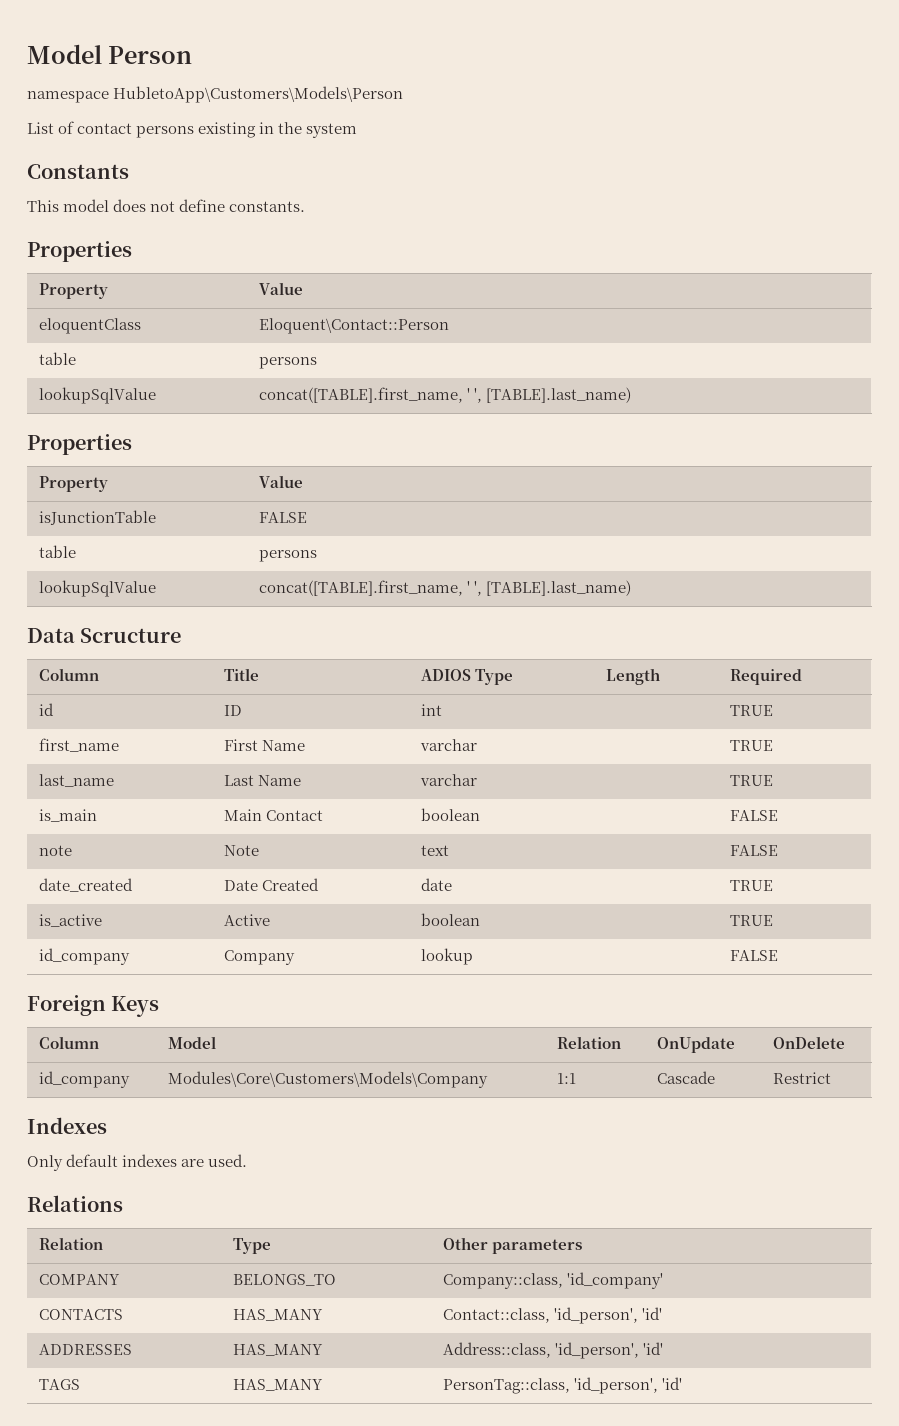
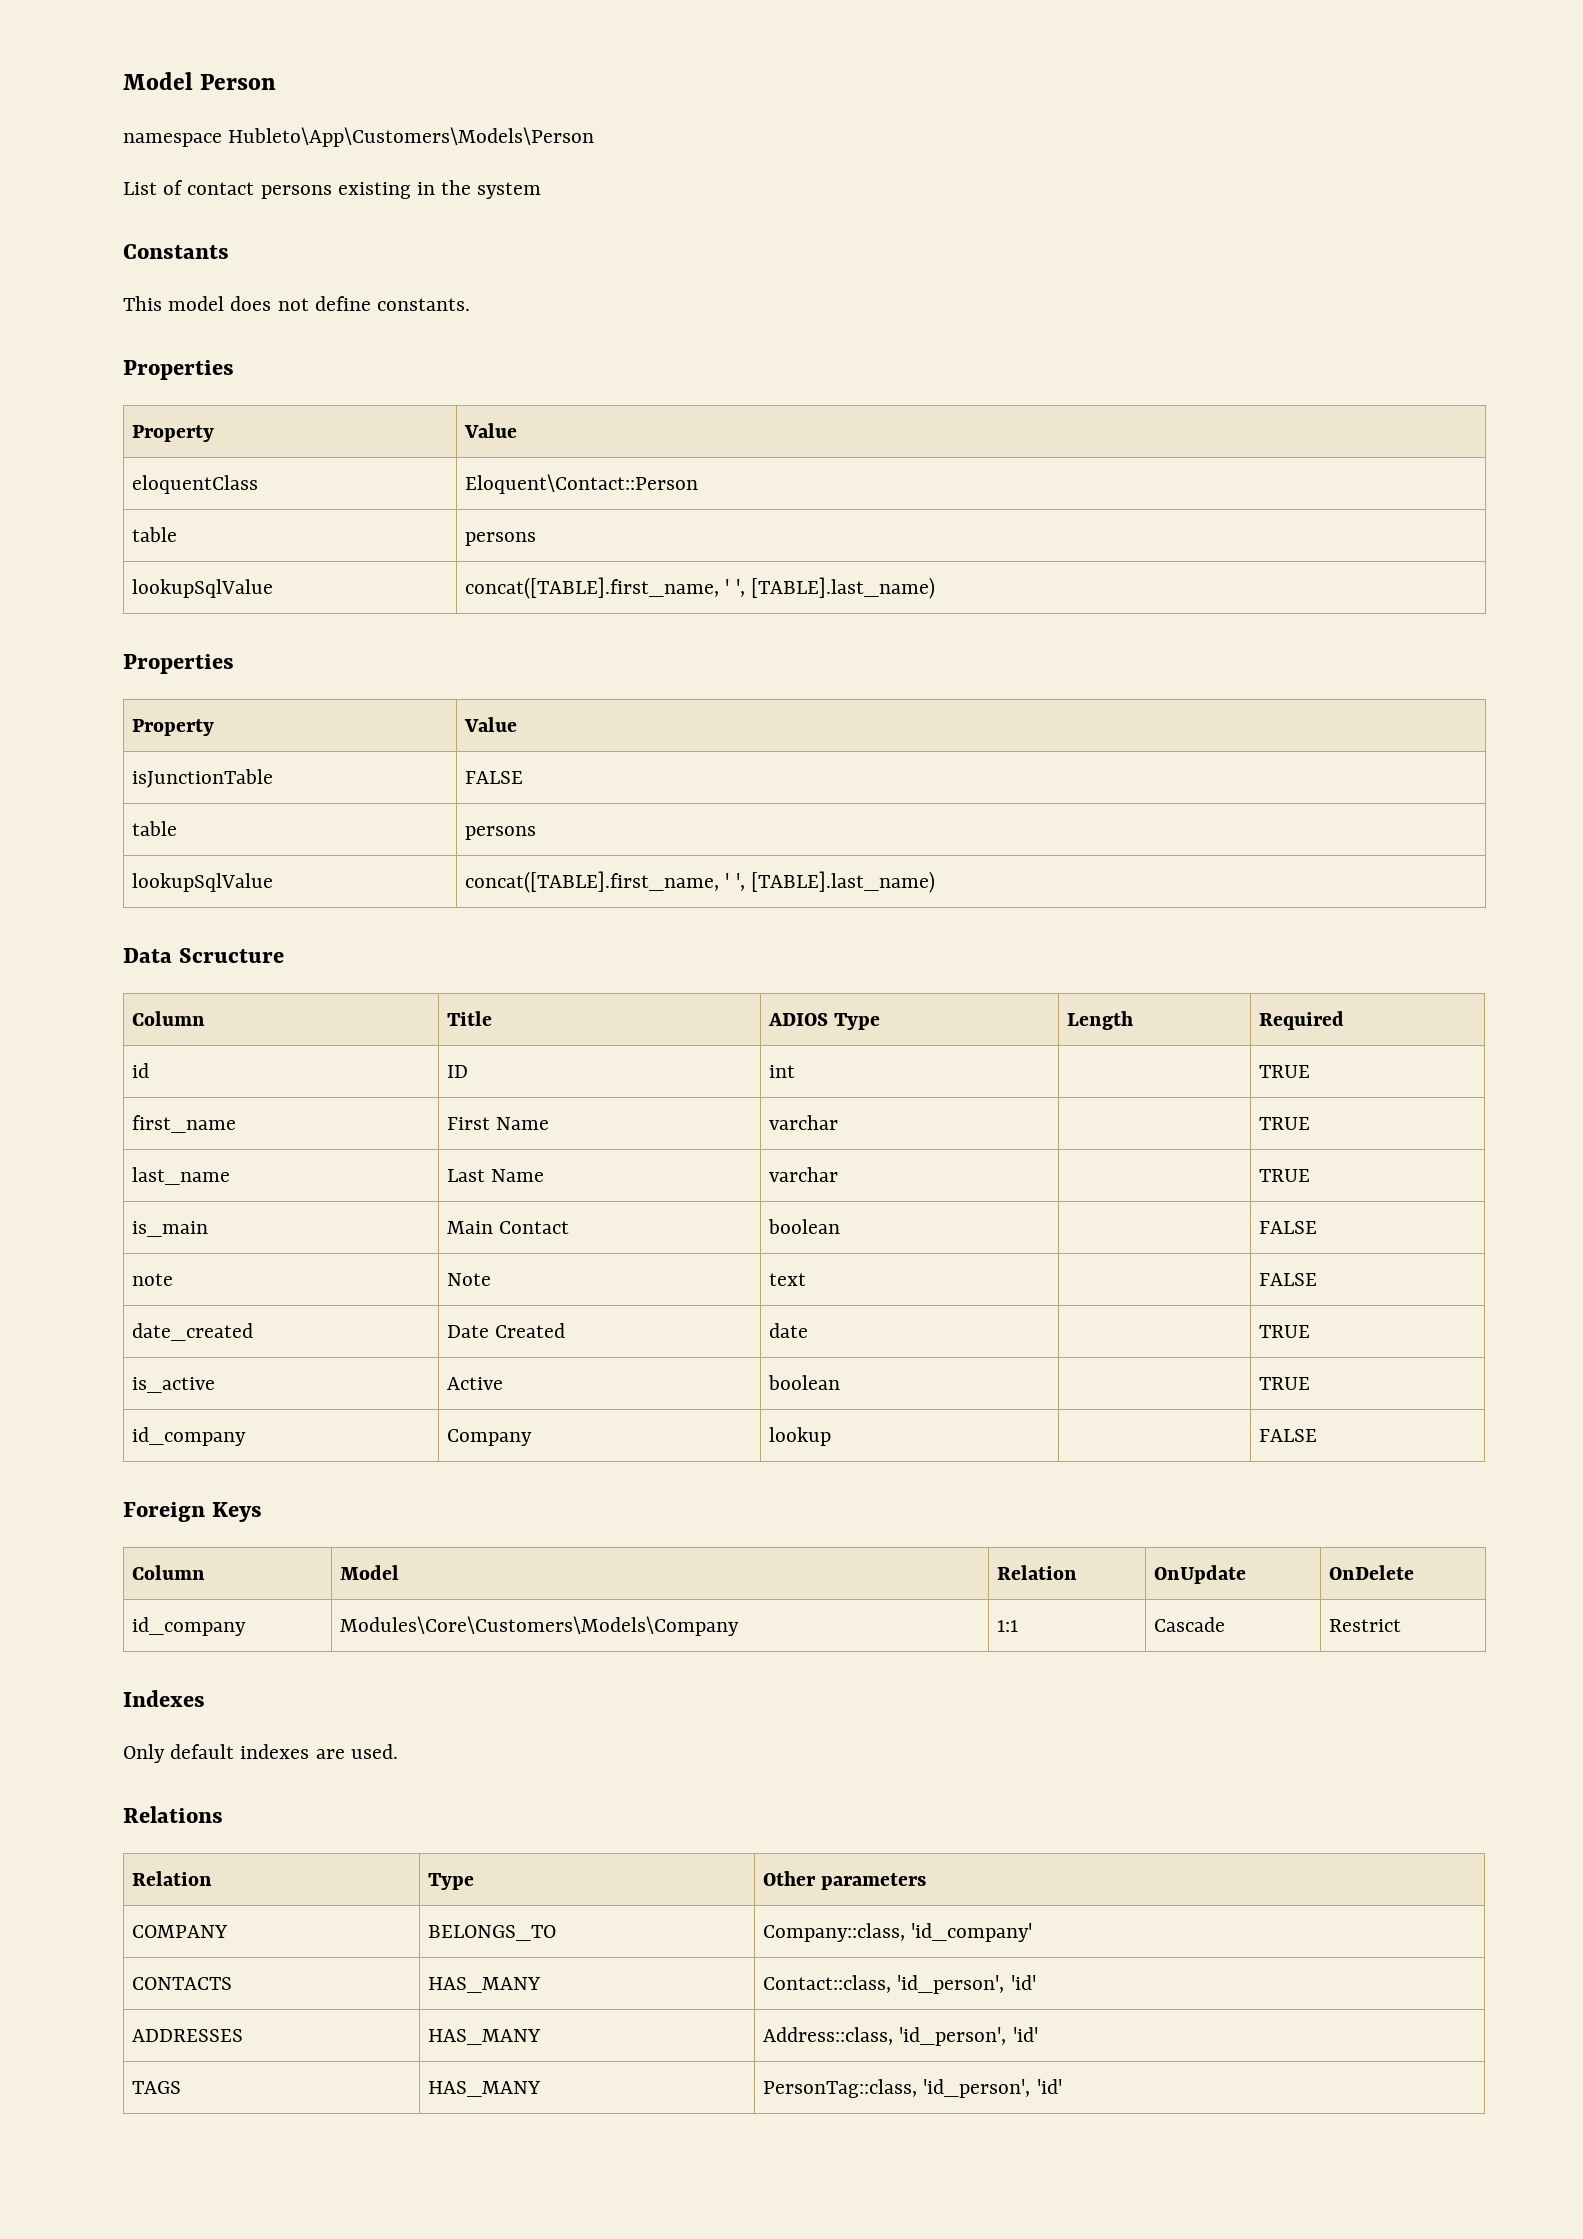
[113,86,404,103] HubletoApp\Customers\Models\Person -> [228,127,595,147] Hubleto\App\Customers\Models\Person

